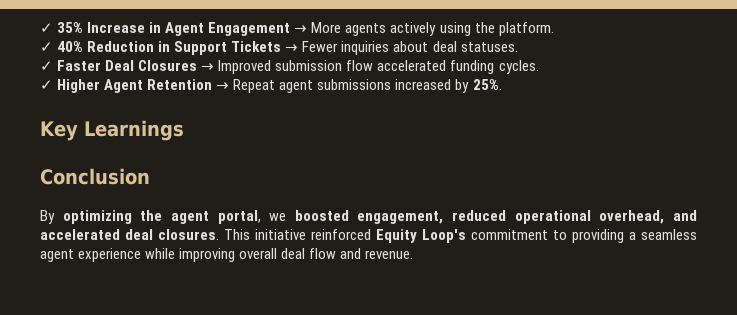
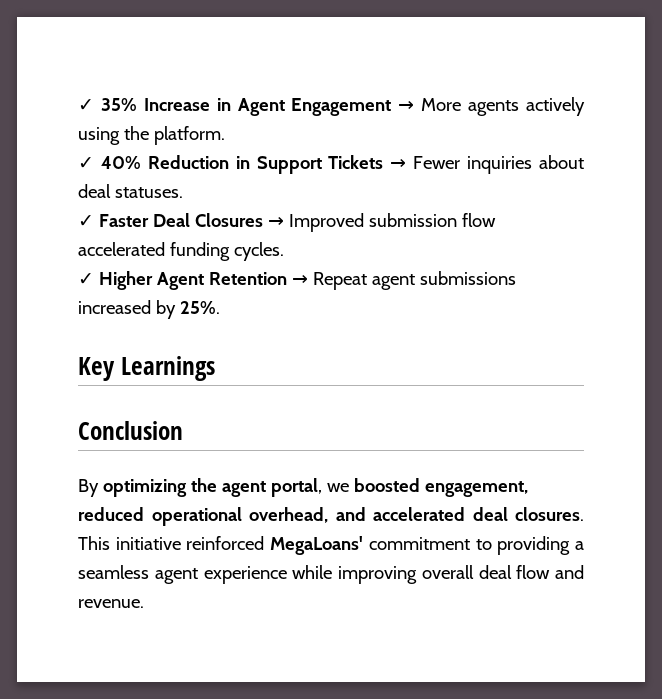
[376,229,466,243] Equity Loop's -> [270,536,364,555] MegaLoans'

